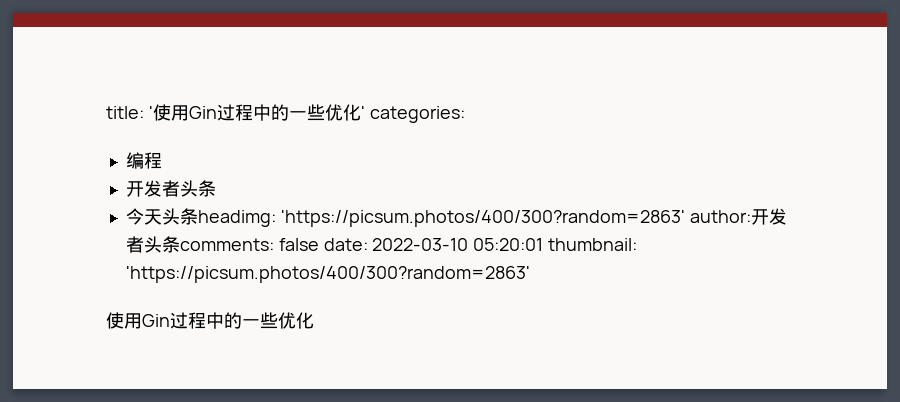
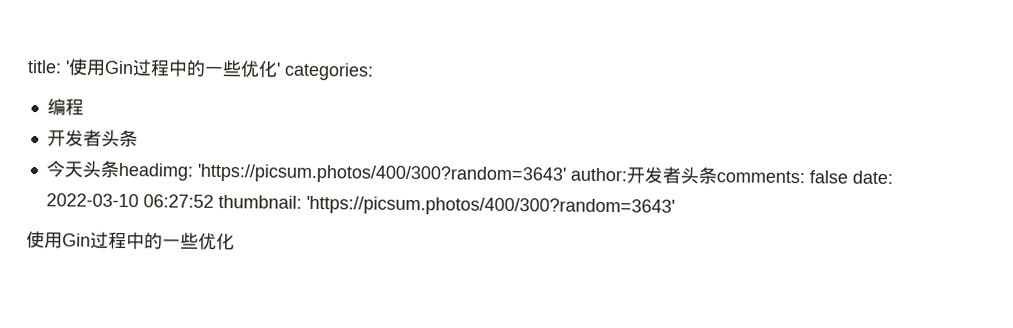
[280,210,685,227] 'https://picsum.photos/400/300?random=2863' -> [196,163,566,185] 'https://picsum.photos/400/300?random=3643'
[473,238,638,251] [125,266,530,283] 05:20:01 thumbnail: 'https://picsum.photos/400/300?random=2863' -> [142,194,675,217] 06:27:52 thumbnail: 'https://picsum.photos/400/300?random=3643'

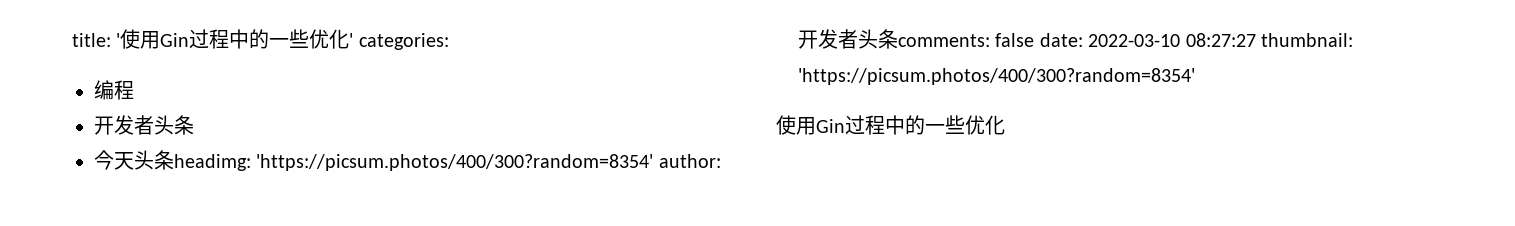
[196,163,566,185] 'https://picsum.photos/400/300?random=3643' -> [256,154,654,171] 'https://picsum.photos/400/300?random=8354'
[142,194,675,217] 06:27:52 thumbnail: 'https://picsum.photos/400/300?random=3643' -> [1185,33,1353,47] [798,68,1195,85] 08:27:27 thumbnail: 'https://picsum.photos/400/300?random=8354'

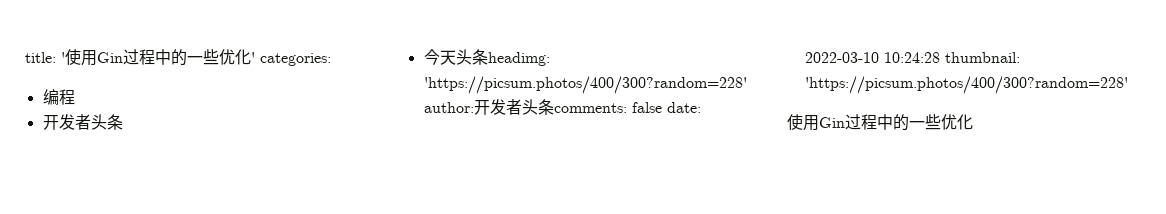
[256,154,654,171] 'https://picsum.photos/400/300?random=8354' -> [423,76,747,94] 'https://picsum.photos/400/300?random=228'
[1185,33,1353,47] [798,68,1195,85] 08:27:27 thumbnail: 'https://picsum.photos/400/300?random=8354' -> [883,52,1020,63] [804,76,1128,94] 10:24:28 thumbnail: 'https://picsum.photos/400/300?random=228'

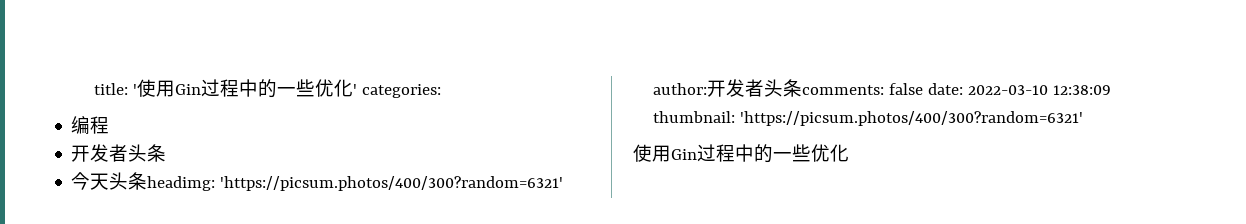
[423,76,747,94] 'https://picsum.photos/400/300?random=228' -> [220,176,564,191] 'https://picsum.photos/400/300?random=6321'
[883,52,1020,63] [804,76,1128,94] 10:24:28 thumbnail: 'https://picsum.photos/400/300?random=228' -> [1053,85,1112,95] [653,111,1084,126] 12:38:09 thumbnail: 'https://picsum.photos/400/300?random=6321'

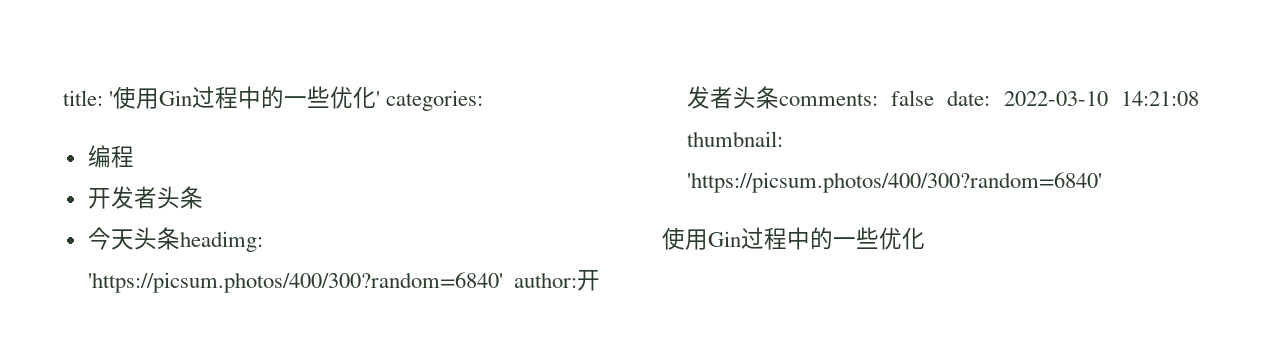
[220,176,564,191] 'https://picsum.photos/400/300?random=6321' -> [87,272,503,293] 'https://picsum.photos/400/300?random=6840'
[1053,85,1112,95] [653,111,1084,126] 12:38:09 thumbnail: 'https://picsum.photos/400/300?random=6321' -> [1121,91,1199,106] [686,131,783,147] [686,172,1102,193] 14:21:08 thumbnail: 'https://picsum.photos/400/300?random=6840'

